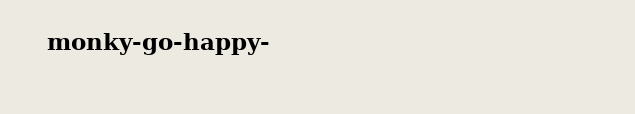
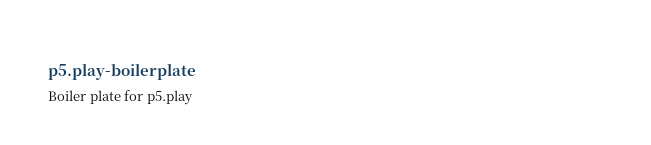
[47,33,270,55] monky-go-happy- -> [48,63,196,80] [48,90,193,105] p5.play-boilerplate // Boiler plate for p5.play

